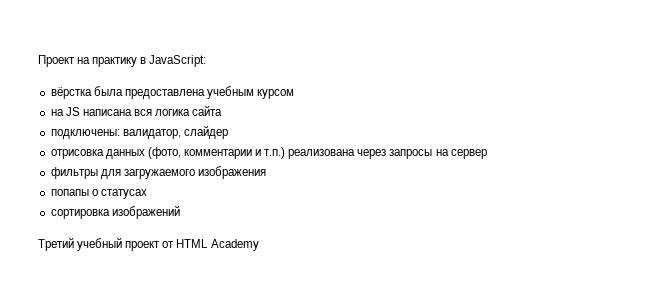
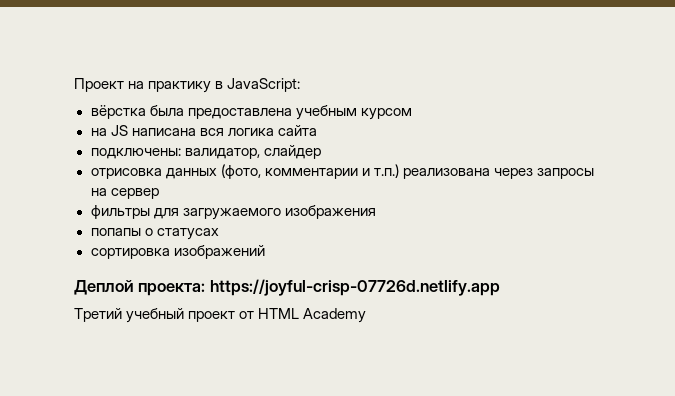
(180, 212) none -> [74,279,500,296] // Деплой проекта: https://joyful-crisp-07726d.netlify.app

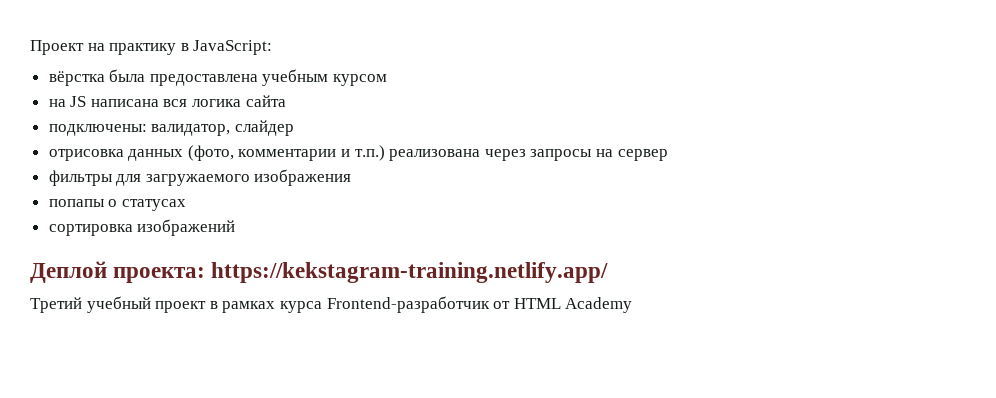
[209,279,500,296] https://joyful-crisp-07726d.netlify.app -> [211,262,609,283] https://kekstagram-training.netlify.app/
(236, 316) none -> [209,296,490,313] в рамках курса Frontend-разработчик

